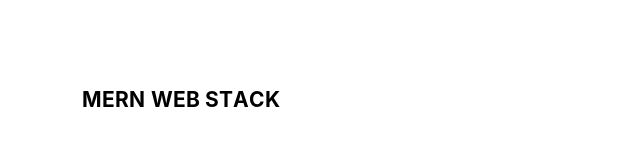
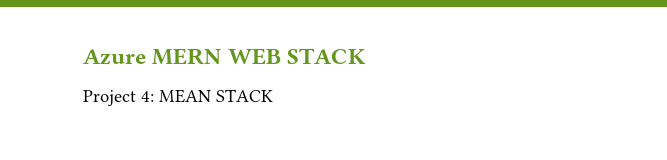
(82, 99) none -> [83,49,146,65] Azure
(281, 99) none -> [83,89,273,106] // Project 4: MEAN STACK

